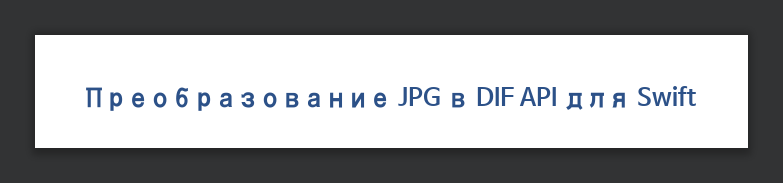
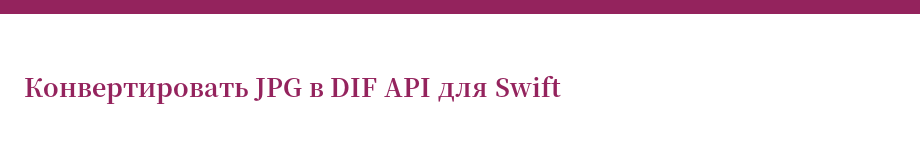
[83,87,391,111] Преобразование -> [24,78,248,104] Конвертировать

